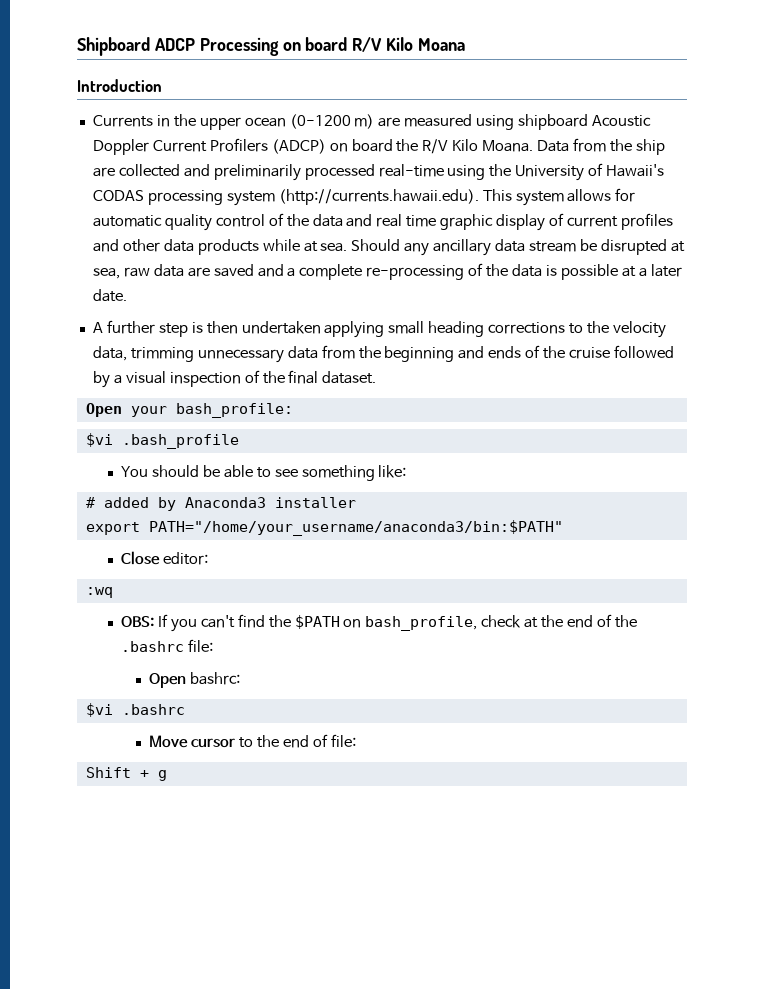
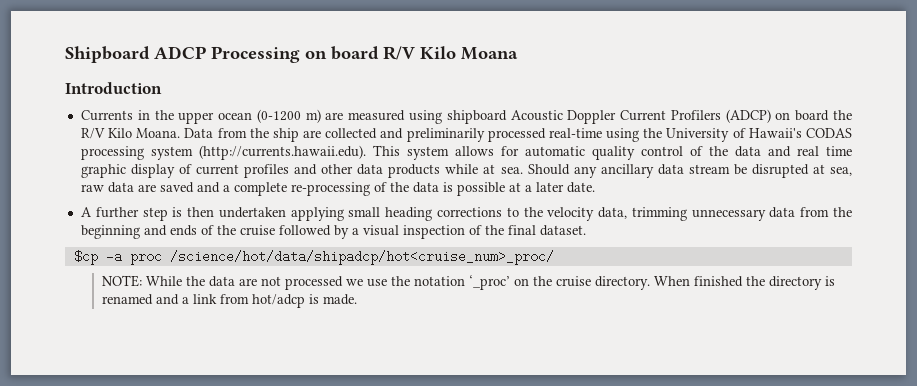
[85,403,293,418] [85,433,239,449] [121,465,407,481] [85,497,356,511] [85,520,563,536] [121,551,208,565] [85,587,113,598] [121,614,637,632] [121,639,213,652] [149,672,241,688] [85,703,185,717] [149,734,356,748] [85,767,167,781] Open your bash_profile: // $vi .bash_profile // You should be able to see something like: // # added by Anaconda3 installer // export PATH="/home/your_username/anaconda3/bin:$PATH" // Close editor: // :wq // OBS: If you can't find the $PATH on bash_profile, check at the end of the .bashrc file: // Open bashrc: // $vi .bashrc // Move cursor to the end of file: // Shift + g -> [73,250,554,265] [102,275,836,290] [102,294,358,308] $cp –a proc /science/hot/data/shipadcp/hot<cruise_num>_proc/ // NOTE: While the data are not processed we use the notation ‘_proc’ on the cruise directory. When finished the directory is renamed and a link from hot/adcp is made.

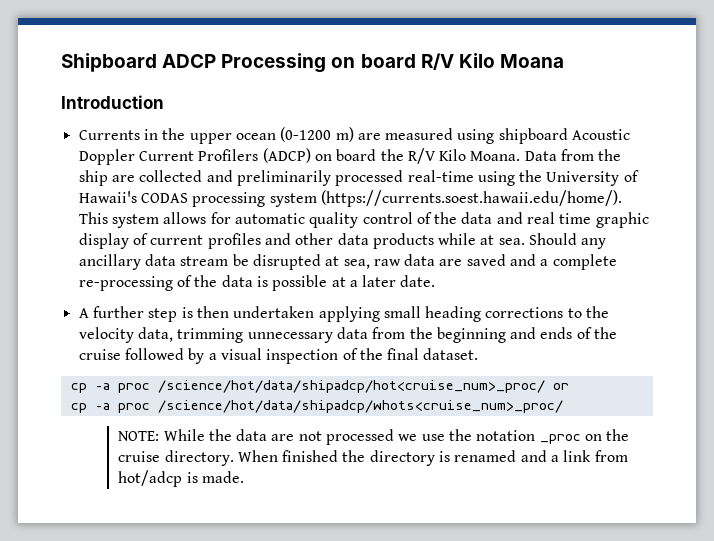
[198,145,366,160] (http://currents.hawaii.edu). -> [320,190,622,207] (https://currents.soest.hawaii.edu/home/).
[73,250,98,265] $cp -> [70,383,87,393] cp
(554, 257) none -> [552,383,569,390] [70,400,563,413] or // cp –a proc /science/hot/data/shipadcp/whots<cruise_num>_proc/
[469,275,511,290] ‘_proc’ -> [539,434,581,444] _proc

